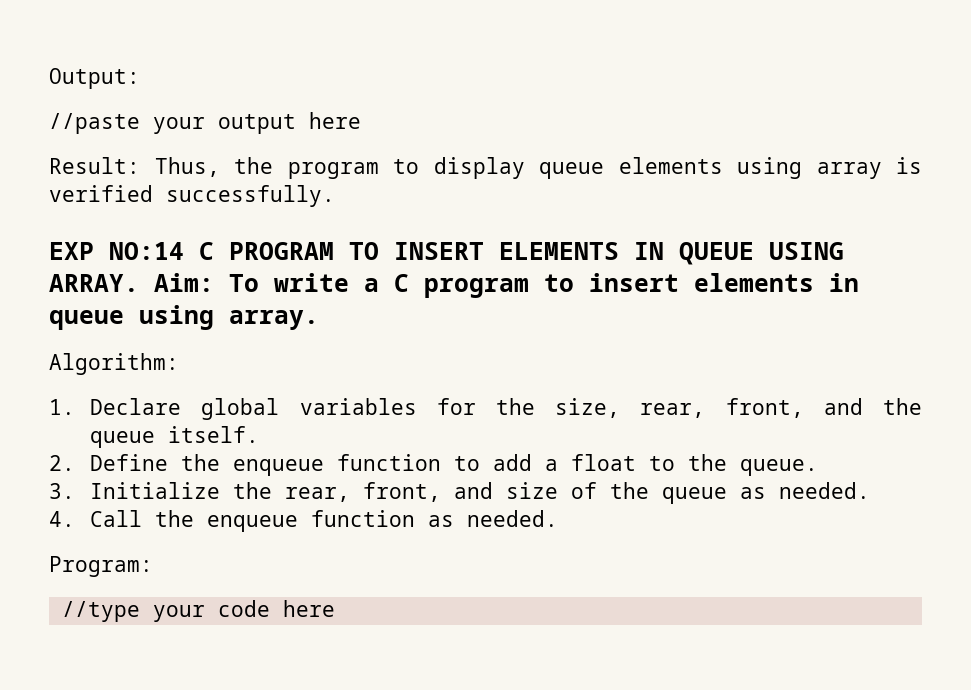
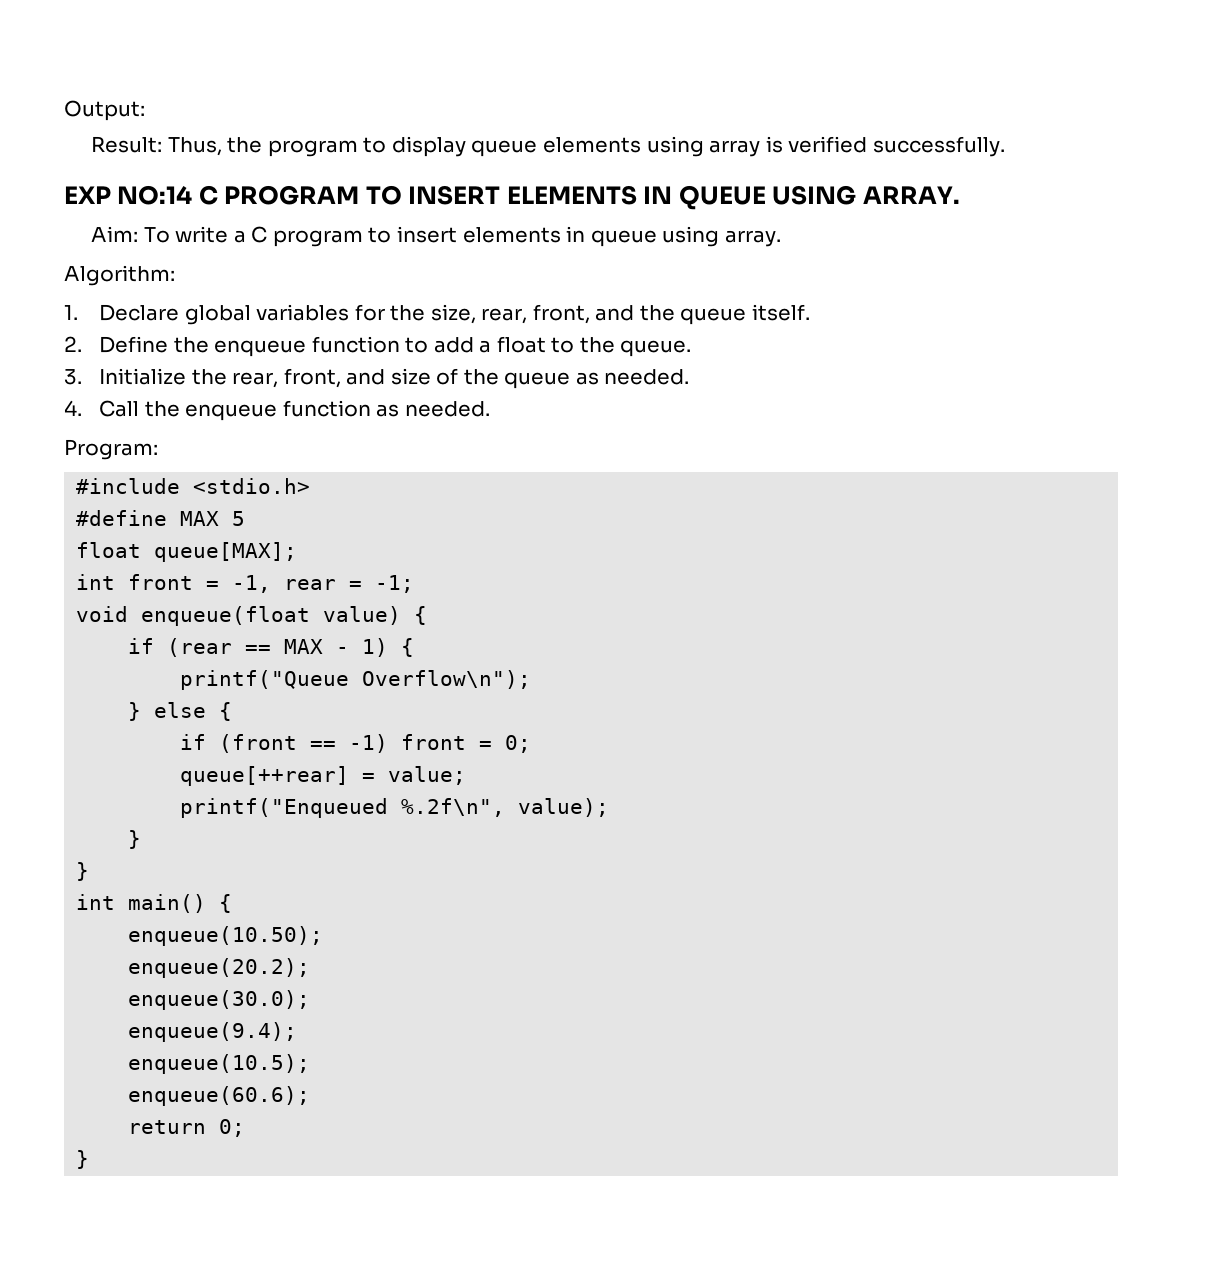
[49,112,361,134] // //paste your output here -> (145, 110) none
(139, 283) none -> (960, 195) //
[61,600,335,622] //type your code here -> [76,478,311,494] [76,510,246,526] [76,542,298,562] [76,574,415,593] [76,606,428,626] [128,638,415,657] [180,670,532,690] [128,702,233,721] [180,734,532,753] [180,766,467,786] [180,798,610,818] [128,830,142,849] [76,862,90,881] [76,894,233,913] [128,926,324,946] [128,958,311,978] [128,990,311,1010] [128,1022,298,1042] [128,1054,311,1074] [128,1086,311,1106] [128,1119,246,1137] [76,1150,90,1169] #include <stdio.h> // #define MAX 5 // float queue[MAX]; // int front = -1, rear = -1; // void enqueue(float value) { // if (rear == MAX - 1) { // printf("Queue Overflow\n"); // } else { // if (front == -1) front = 0; // queue[++rear] = value; // printf("Enqueued %.2f\n", value); // } // } // int main() { // enqueue(10.50); // enqueue(20.2); // enqueue(30.0); // enqueue(9.4); // enqueue(10.5); // enqueue(60.6); // return 0; // }

